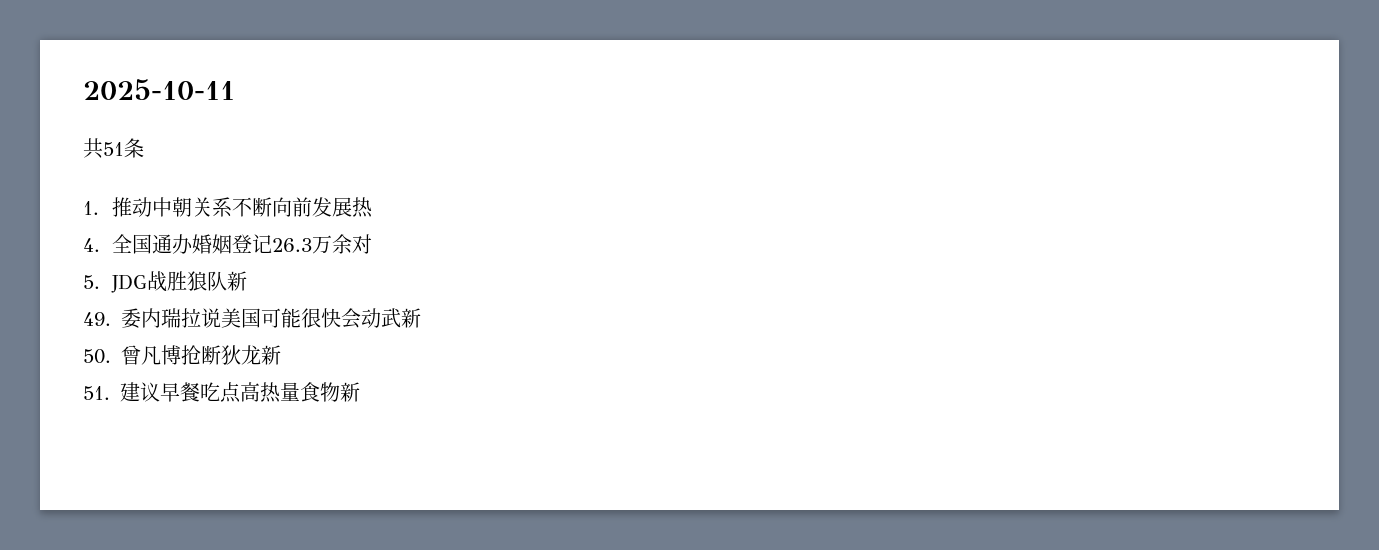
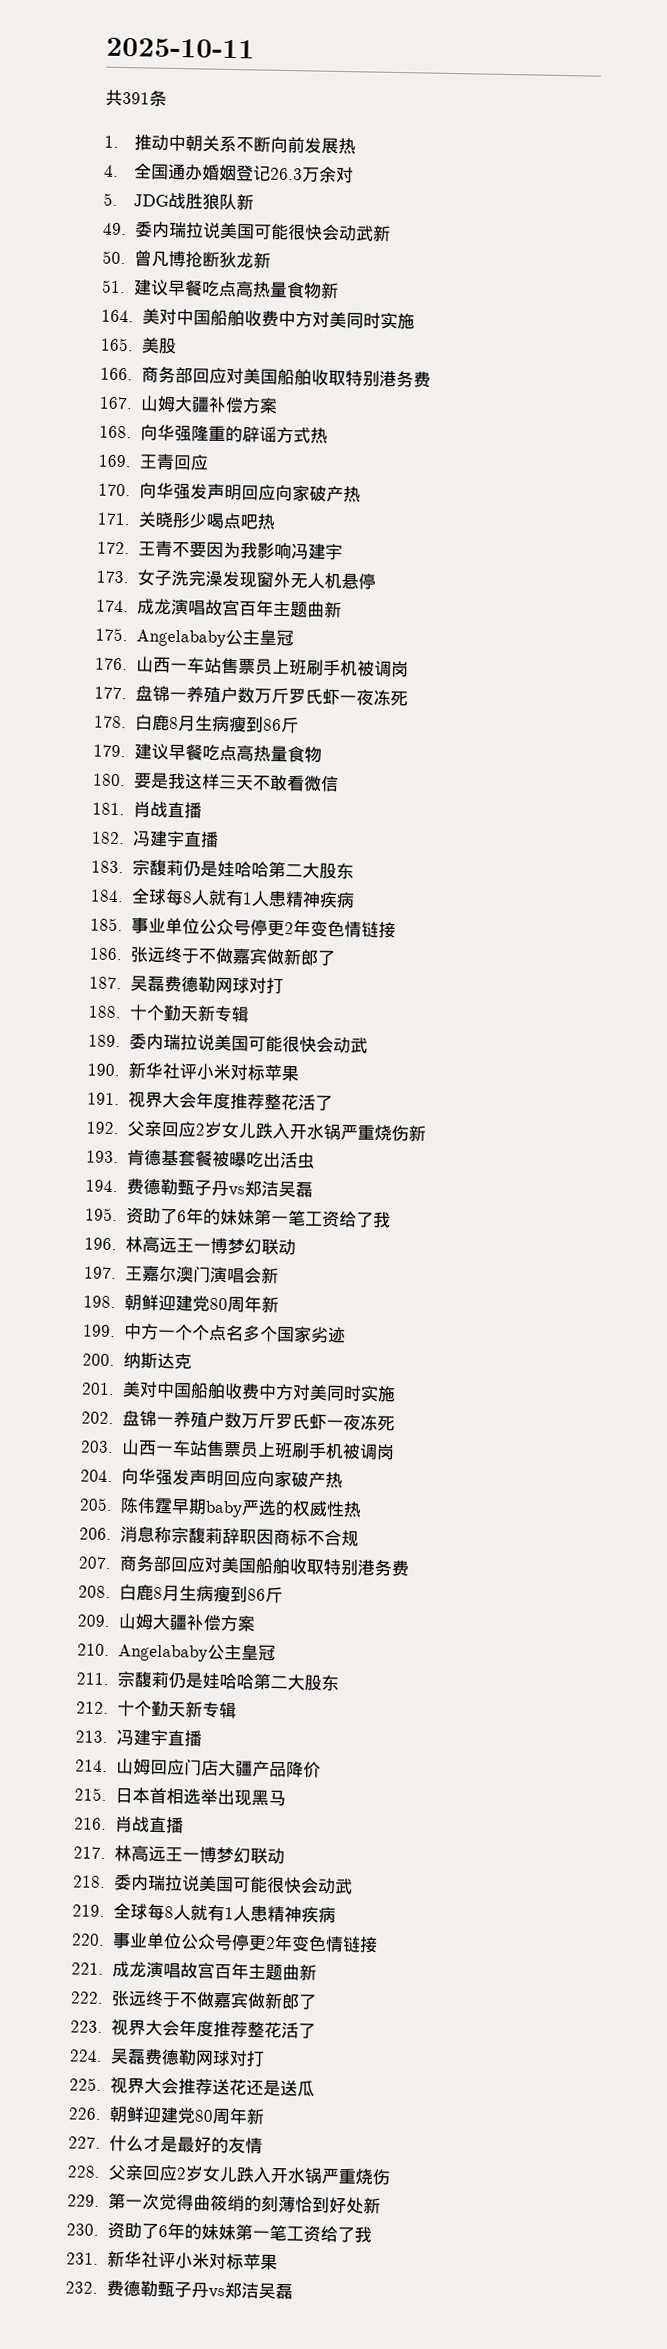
[103,142,124,156] 51 -> [122,91,150,105] 391
(360, 392) none -> [101,308,415,330] [100,337,177,355] [100,366,431,388] [99,395,278,414] [99,424,328,444] [98,453,209,471] [98,482,361,503] [97,511,275,530] [97,540,343,561] [96,569,376,590] [96,598,342,619] [95,627,294,647] [95,656,409,678] [94,685,408,707] [94,714,299,734] [93,743,322,763] [93,772,339,793] [92,801,202,819] [91,830,219,848] [91,859,354,880] [90,888,355,909] [90,917,396,939] [89,946,336,966] [89,975,284,995] [88,1004,250,1023] [88,1033,368,1054] [87,1062,299,1082] [87,1091,333,1111] [86,1120,426,1142] [86,1149,315,1169] [85,1178,313,1198] [85,1207,391,1229] [84,1236,296,1256] [84,1265,279,1285] [83,1294,279,1314] [83,1323,346,1344] [82,1352,192,1370] [81,1381,396,1403] [81,1410,395,1432] [80,1439,395,1461] [80,1468,343,1489] [79,1497,362,1518] [79,1526,359,1547] [78,1555,410,1577] [78,1584,283,1604] [77,1613,255,1632] [77,1643,276,1662] [76,1671,339,1692] [76,1700,237,1719] [75,1729,202,1747] [75,1758,321,1778] [74,1787,286,1807] [74,1816,184,1834] [73,1845,285,1865] [73,1874,353,1895] [72,1903,336,1924] [71,1932,378,1953] [71,1961,317,1981] [70,1990,317,2010] [70,2019,316,2039] [69,2048,265,2067] [69,2077,315,2097] [68,2106,265,2125] [68,2135,263,2154] [67,2164,390,2186] [67,2193,381,2215] [66,2222,372,2243] [66,2251,278,2271] [65,2280,293,2300] // 164.美对中国船舶收费中方对美同时实施 // 165.美股 // 166.商务部回应对美国船舶收取特别港务费 // 167.山姆大疆补偿方案 // 168.向华强隆重的辟谣方式热 // 169.王青回应 // 170.向华强发声明回应向家破产热 // 171.关晓彤少喝点吧热 // 172.王青不要因为我影响冯建宇 // 173.女子洗完澡发现窗外无人机悬停 // 174.成龙演唱故宫百年主题曲新 // 175. Angelababy公主皇冠 // 176.山西一车站售票员上班刷手机被调岗 // 177.盘锦一养殖户数万斤罗氏虾一夜冻死 // 178.白鹿8月生病瘦到86斤 // 179.建议早餐吃点高热量食物 // 180.要是我这样三天不敢看微信 // 181.肖战直播 // 182.冯建宇直播 // 183.宗馥莉仍是娃哈哈第二大股东 // 184.全球每8人就有1人患精神疾病 // 185.事业单位公众号停更2年变色情链接 // 186.张远终于不做嘉宾做新郎了 // 187.吴磊费德勒网球对打 // 188.十个勤天新专辑 // 189.委内瑞拉说美国可能很快会动武 // 190.新华社评小米对标苹果 // 191.视界大会年度推荐整花活了 // 192.父亲回应2岁女儿跌入开水锅严重烧伤新 // 193.肯德基套餐被曝吃出活虫 // 194.费德勒甄子丹vs郑洁吴磊 // 195.资助了6年的妹妹第一笔工资给了我 // 196.林高远王一博梦幻联动 // 197.王嘉尔澳门演唱会新 // 198.朝鲜迎建党80周年新 // 199.中方一个个点名多个国家劣迹 // 200.纳斯达克 // 201.美对中国船舶收费中方对美同时实施 // 202.盘锦一养殖户数万斤罗氏虾一夜冻死 // 203.山西一车站售票员上班刷手机被调岗 // 204.向华强发声明回应向家破产热 // 205.陈伟霆早期baby严选的权威性热 // 206.消息称宗馥莉辞职因商标不合规 // 207.商务部回应对美国船舶收取特别港务费 // 208.白鹿8月生病瘦到86斤 // 209.山姆大疆补偿方案 // 210. Angelababy公主皇冠 // 211.宗馥莉仍是娃哈哈第二大股东 // 212.十个勤天新专辑 // 213.冯建宇直播 // 214.山姆回应门店大疆产品降价 // 215.日本首相选举出现黑马 // 216.肖战直播 // 217.林高远王一博梦幻联动 // 218.委内瑞拉说美国可能很快会动武 // 219.全球每8人就有1人患精神疾病 // 220.事业单位公众号停更2年变色情链接 // 221.成龙演唱故宫百年主题曲新 // 222.张远终于不做嘉宾做新郎了 // 223.视界大会年度推荐整花活了 // 224.吴磊费德勒网球对打 // 225.视界大会推荐送花还是送瓜 // 226.朝鲜迎建党80周年新 // 227.什么才是最好的友情 // 228.父亲回应2岁女儿跌入开水锅严重烧伤 // 229.第一次觉得曲筱绡的刻薄恰到好处新 // 230.资助了6年的妹妹第一笔工资给了我 // 231.新华社评小米对标苹果 // 232.费德勒甄子丹vs郑洁吴磊

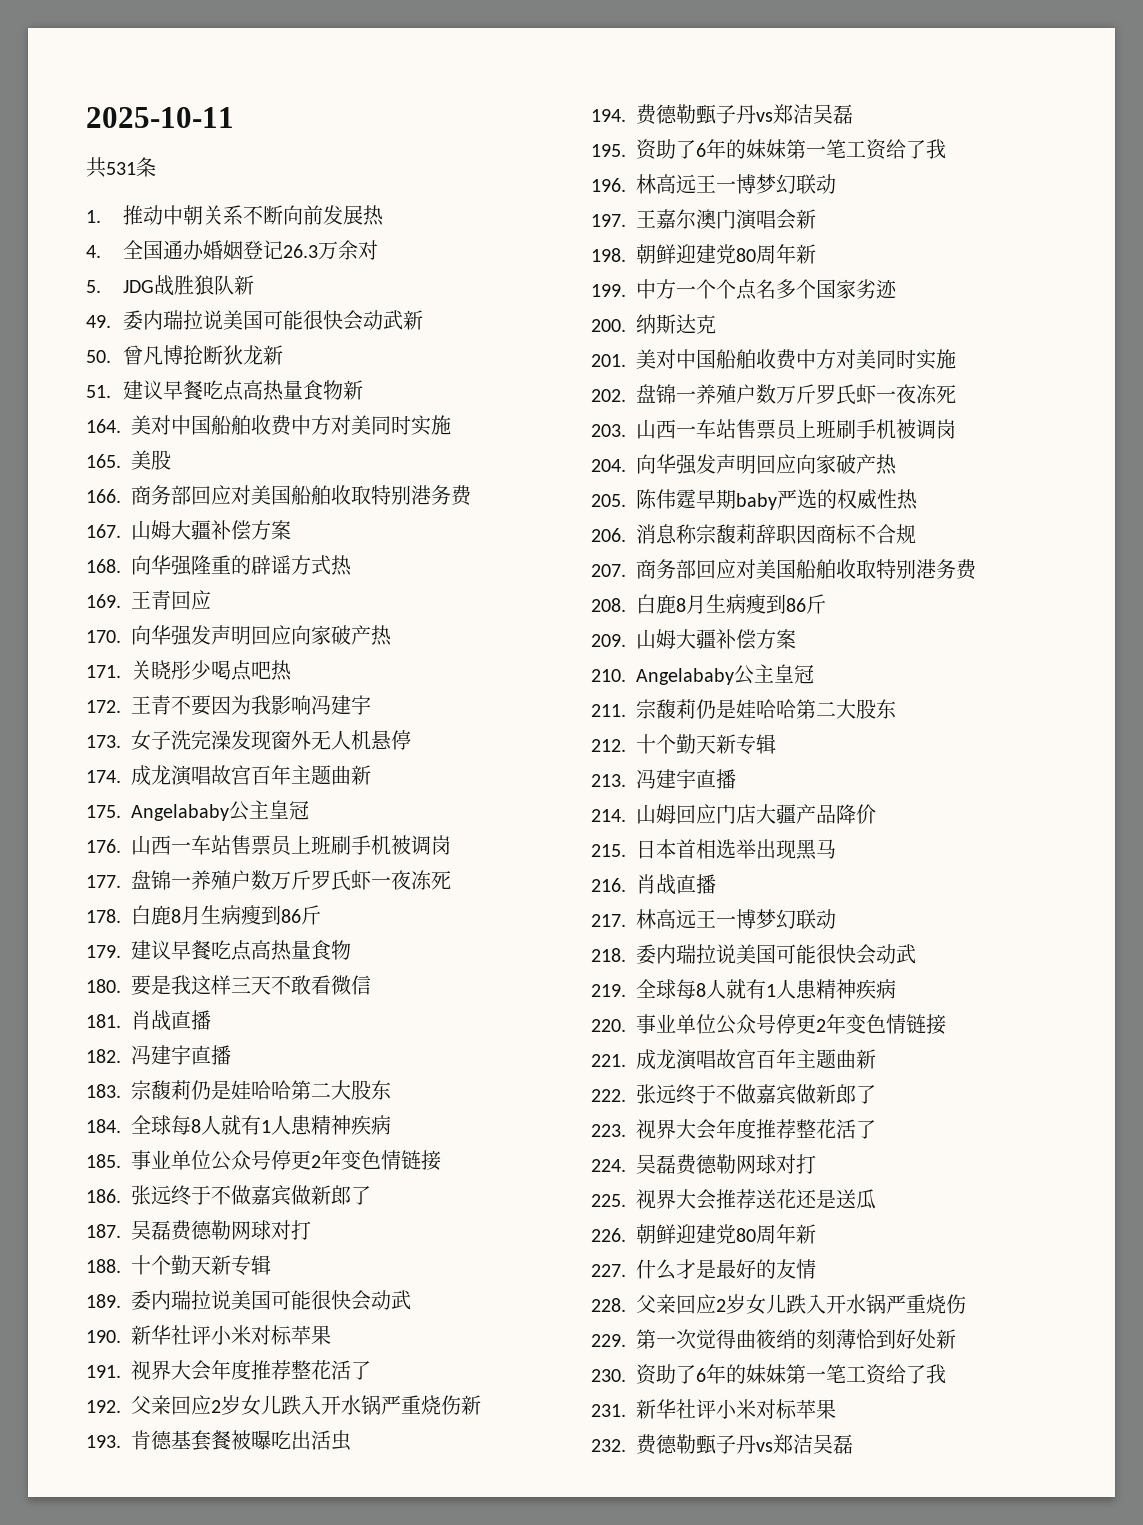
[122,91,150,105] 391 -> [106,162,136,175] 531

